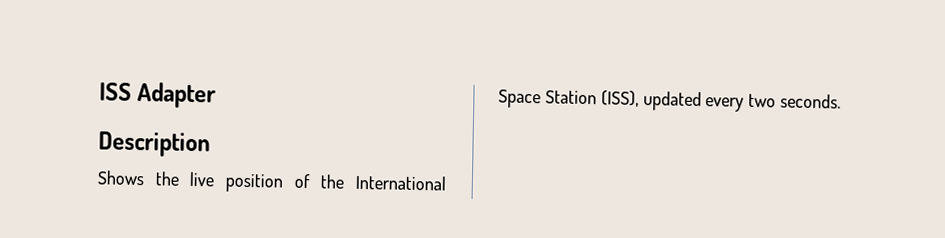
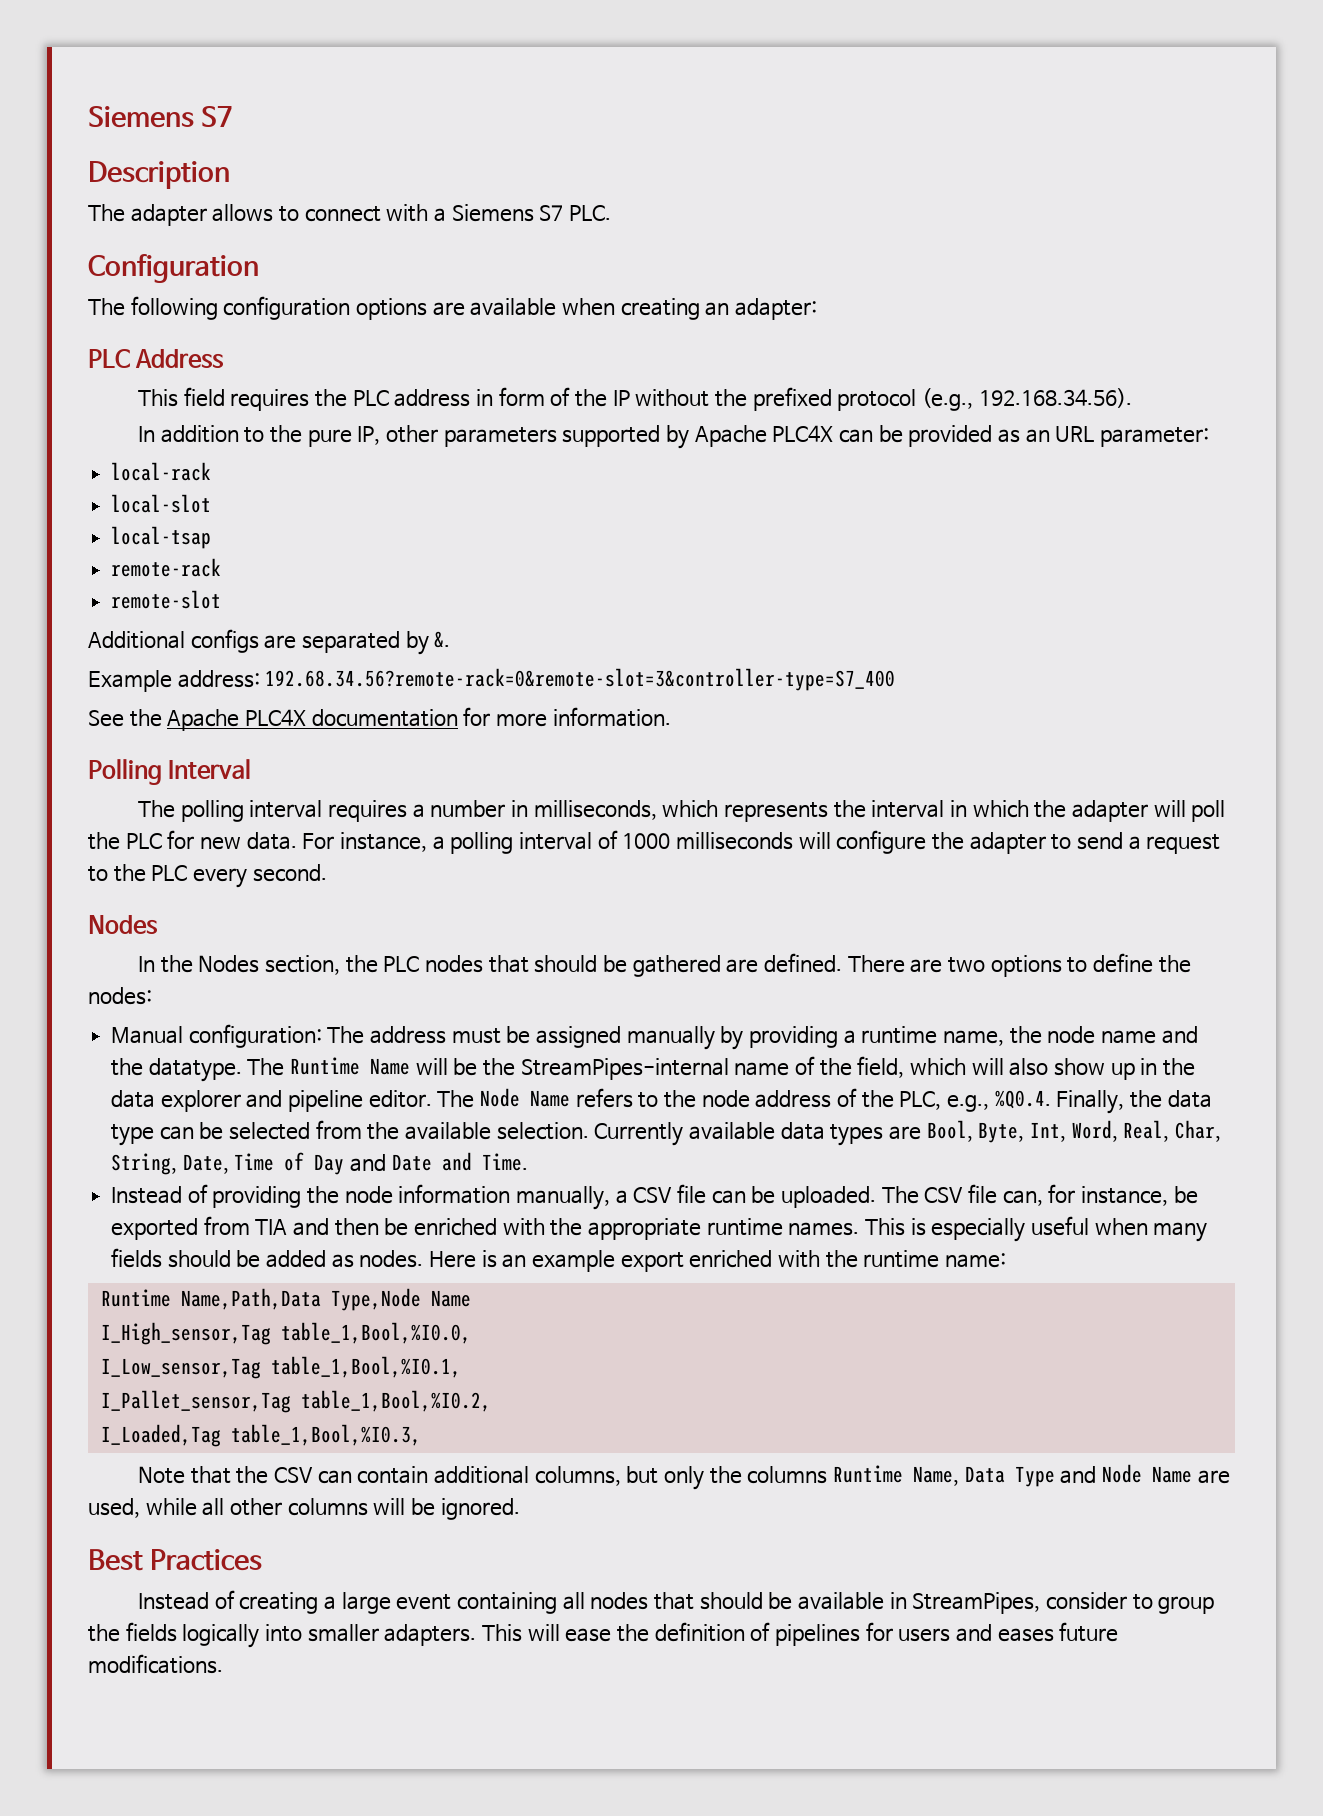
[99,82,217,109] ISS Adapter -> [88,106,234,128] Siemens S7
[97,170,447,193] [498,89,842,112] Shows the live position of the International Space Station (ISS), updated every two seconds. -> [88,204,612,226] [88,254,259,283] [88,296,817,320] [88,349,225,369] [137,387,1132,411] [137,425,1209,449] [111,462,212,481] [111,494,212,513] [111,526,212,549] [111,558,222,577] [111,590,222,609] [88,629,451,655] [88,668,896,692] [88,707,671,731] [88,759,252,785] [137,800,1226,822] [88,830,1221,854] [88,864,327,888] [88,915,158,935] [137,953,1191,977] [88,987,152,1005] [111,1024,1198,1050] [111,1056,1196,1082] [111,1088,1212,1114] [111,1120,1222,1146] [111,1152,528,1175] [111,1184,1198,1210] [111,1216,1208,1242] [111,1248,1007,1272] [100,1288,471,1311] [100,1322,471,1345] [100,1356,461,1379] [100,1390,491,1413] [100,1424,421,1447] [137,1464,1230,1490] [88,1498,520,1520] [88,1549,263,1571] [137,1590,1215,1614] [88,1622,1119,1648] [88,1654,223,1674] The adapter allows to connect with a Siemens S7 PLC. // Configuration // The following configuration options are available when creating an adapter: // PLC Address // This field requires the PLC address in form of the IP without the prefixed protocol (e.g., 192.168.34.56). // In addition to the pure IP, other parameters supported by Apache PLC4X can be provided as an URL parameter: // local-rack // local-slot // local-tsap // remote-rack // remote-slot // Additional configs are separated by &. // Example address: 192.68.34.56?remote-rack=0&remote-slot=3&controller-type=S7_400 // See the Apache PLC4X documentation for more information. // Polling Interval // The polling interval requires a number in milliseconds, which represents the interval in which the adapter will poll the PLC for new data. For instance, a polling interval of 1000 milliseconds will configure the adapter to send a request to the PLC every second. // Nodes // In the Nodes section, the PLC nodes that should be gathered are defined. There are two options to define the nodes: // Manual configuration: The address must be assigned manually by providing a runtime name, the node name and the datatype. The Runtime Name will be the StreamPipes-internal name of the field, which will also show up in the data explorer and pipeline editor. The Node Name refers to the node address of the PLC, e.g., %Q0.4. Finally, the data type can be selected from the available selection. Currently available data types are Bool, Byte, Int, Word, Real, Char, String, Date, Time of Day and Date and Time. // Instead of providing the node information manually, a CSV file can be uploaded. The CSV file can, for instance, be exported from TIA and then be enriched with the appropriate runtime names. This is especially useful when many fields should be added as nodes. Here is an example export enriched with the runtime name: // Runtime Name,Path,Data Type,Node Name // I_High_sensor,Tag table_1,Bool,%I0.0, // I_Low_sensor,Tag table_1,Bool,%I0.1, // I_Pallet_sensor,Tag table_1,Bool,%I0.2, // I_Loaded,Tag table_1,Bool,%I0.3, // Note that the CSV can contain additional columns, but only the columns Runtime Name, Data Type and Node Name are used, while all other columns will be ignored. // Best Practices // Instead of creating a large event containing all nodes that should be available in StreamPipes, consider to group the fields logically into smaller adapters. This will ease the definition of pipelines for users and eases future modifications.

